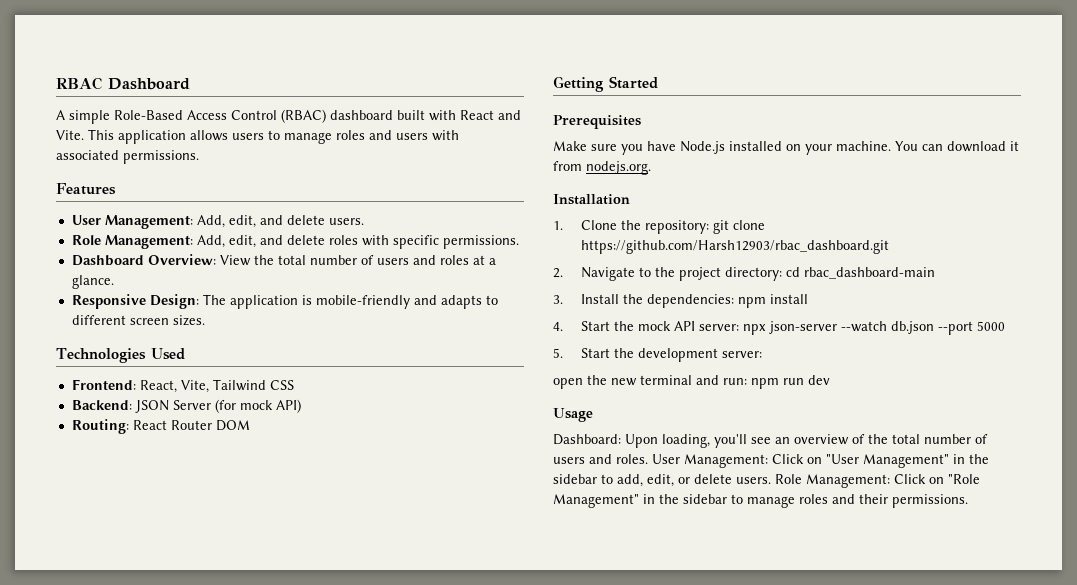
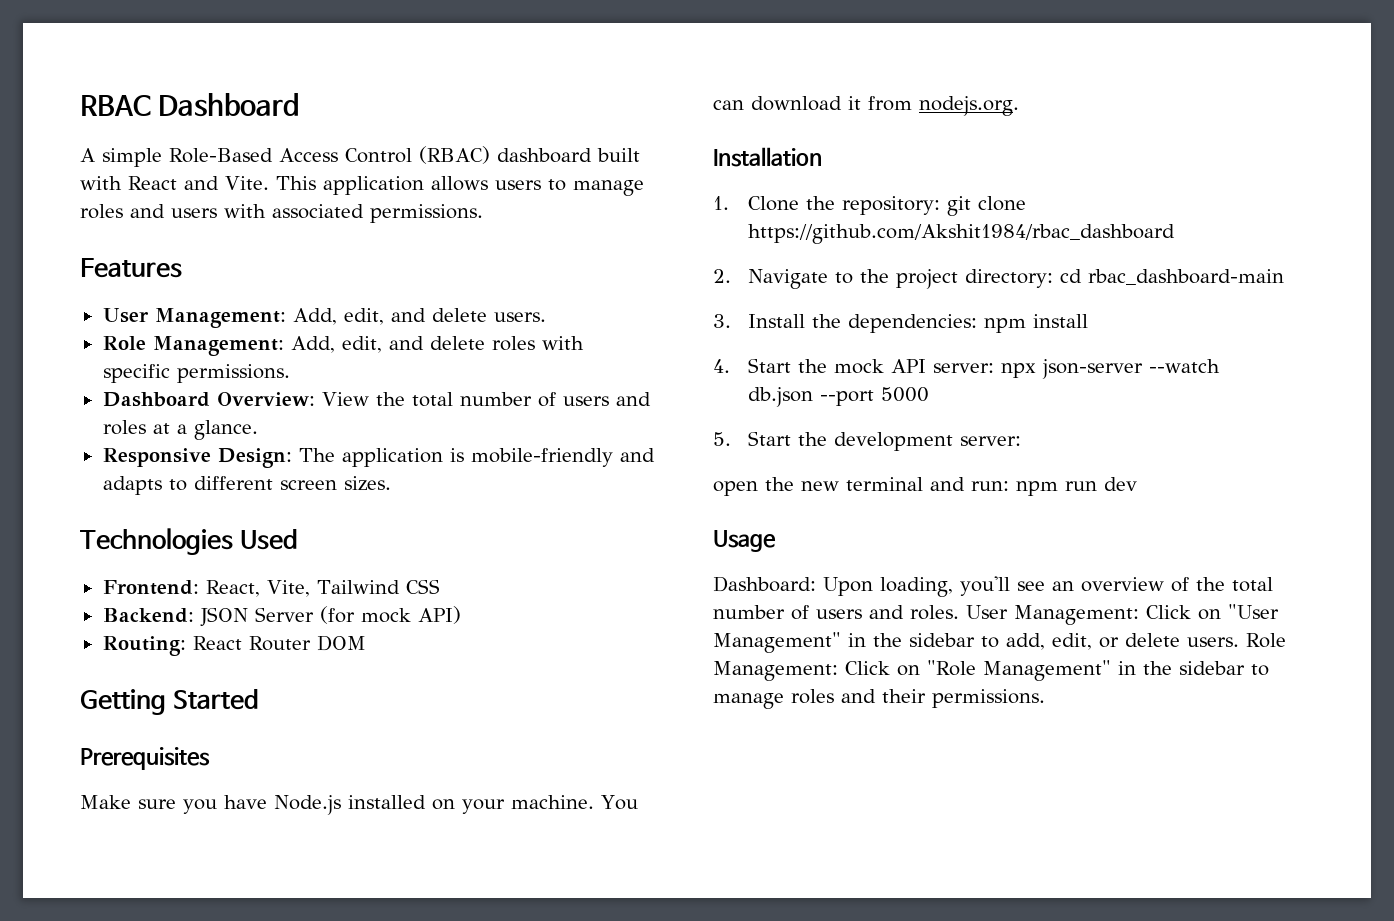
[580,240,889,254] https://github.com/Harsh12903/rbac_dashboard.git -> [748,224,1176,244] https://github.com/Akshit1984/rbac_dashboard

